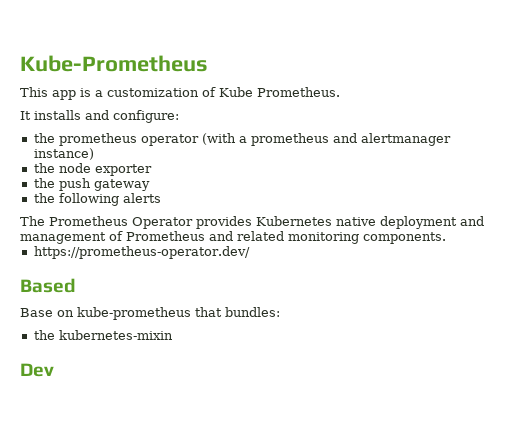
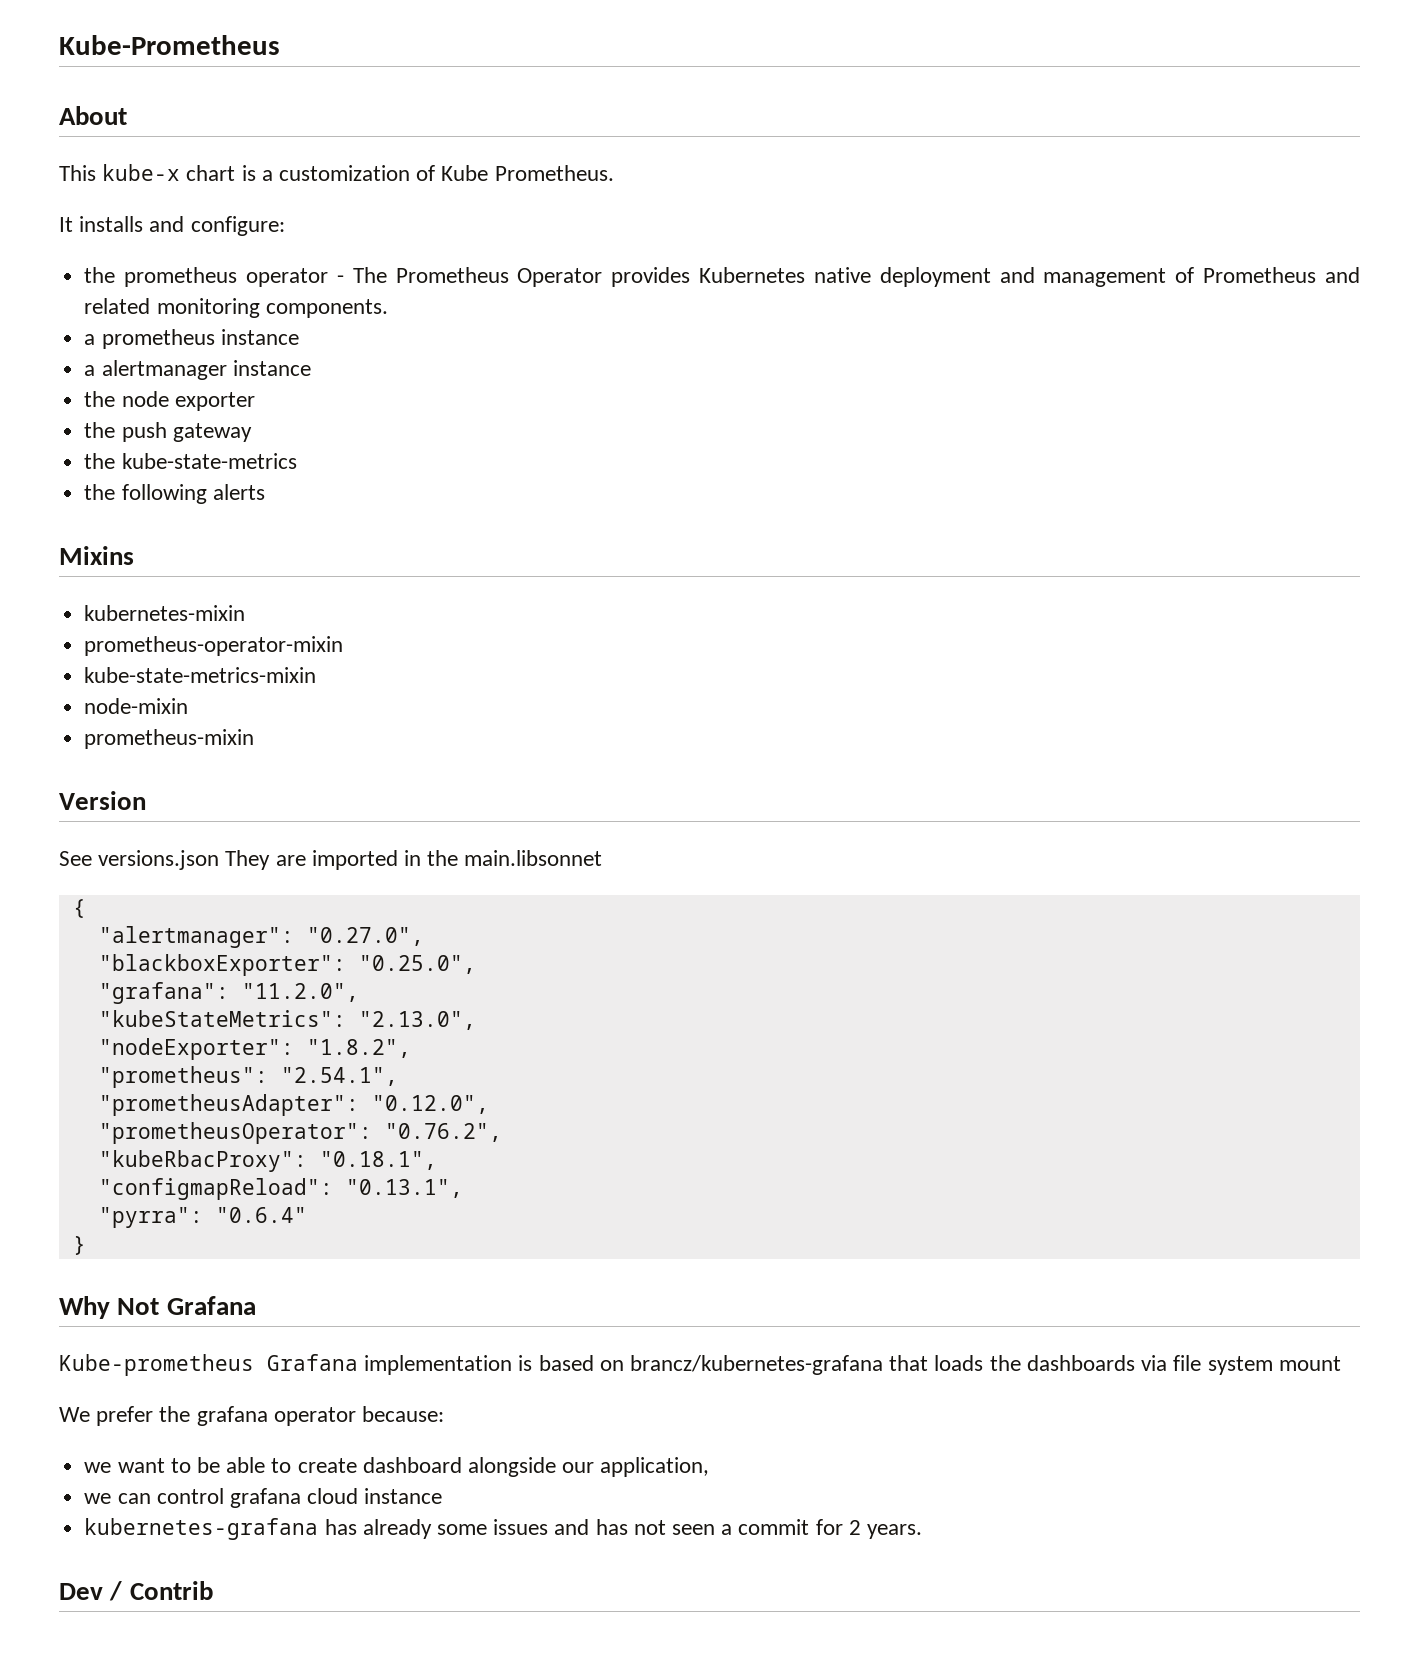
(208, 63) none -> [59,106,127,125] // About
[52,90,76,100] app -> [102,164,236,181] kube-x chart
[201,133,451,146] [33,148,94,160] [33,163,152,176] [33,178,150,191] [33,193,161,206] (with a prometheus and alertmanager instance) // the node exporter // the push gateway // the following alerts // -> [336,275,344,283] -
[33,246,250,259] [20,278,76,293] [20,307,280,320] [33,330,173,340] https://prometheus-operator.dev/ // Based // Base on kube-prometheus that bundles: // the kubernetes-mixin -> [84,329,299,349] [84,360,311,380] [84,391,255,411] [84,422,252,442] [84,453,297,469] [84,484,265,504] [59,546,134,565] [84,605,246,621] [84,636,344,656] [84,667,317,683] [84,698,189,714] [84,729,255,749] [59,791,146,810] [59,850,603,870] [72,899,86,918] [98,926,424,948] [98,954,476,976] [98,982,359,1004] [98,1010,476,1030] [98,1038,411,1060] [98,1066,398,1088] [98,1094,489,1116] [98,1122,502,1144] [98,1150,437,1172] [98,1178,463,1200] [98,1207,307,1228] [72,1236,86,1255] [59,1296,256,1319] [59,1354,1341,1376] [59,1406,445,1426] [84,1457,710,1477] [84,1488,443,1508] [84,1518,923,1540] a prometheus instance // a alertmanager instance // the node exporter // the push gateway // the kube-state-metrics // the following alerts // Mixins // kubernetes-mixin // prometheus-operator-mixin // kube-state-metrics-mixin // node-mixin // prometheus-mixin // Version // See versions.json They are imported in the main.libsonnet // { // "alertmanager": "0.27.0", // "blackboxExporter": "0.25.0", // "grafana": "11.2.0", // "kubeStateMetrics": "2.13.0", // "nodeExporter": "1.8.2", // "prometheus": "2.54.1", // "prometheusAdapter": "0.12.0", // "prometheusOperator": "0.76.2", // "kubeRbacProxy": "0.18.1", // "configmapReload": "0.13.1", // "pyrra": "0.6.4" // } // Why Not Grafana // Kube-prometheus Grafana implementation is based on brancz/kubernetes-grafana that loads the dashboards via file system mount // We prefer the grafana operator because: // we want to be able to create dashboard alongside our application, // we can control grafana cloud instance // kubernetes-grafana has already some issues and has not seen a commit for 2 years.
(54, 370) none -> [109,1581,213,1601] / Contrib

